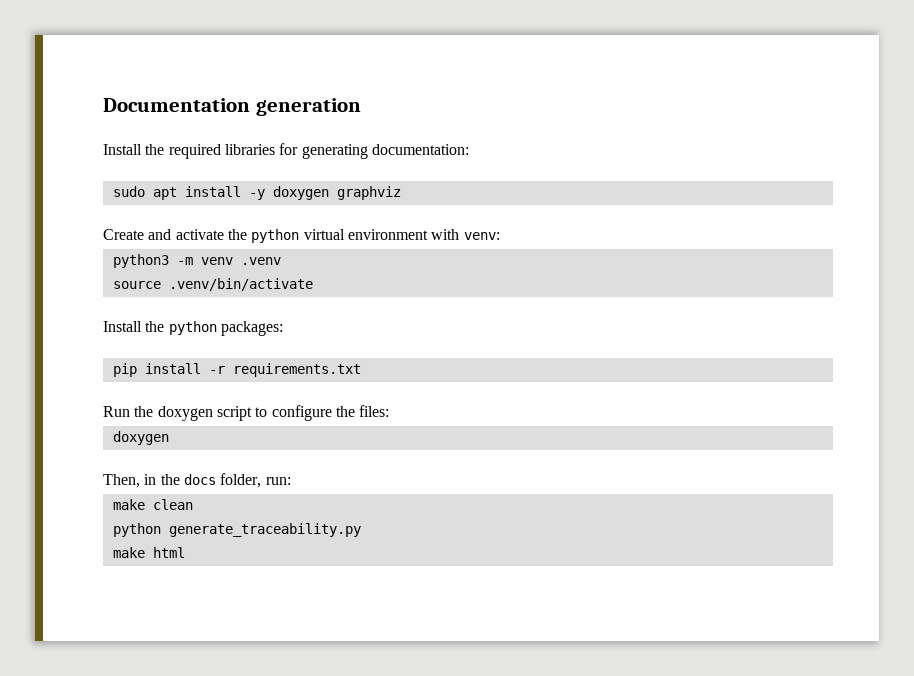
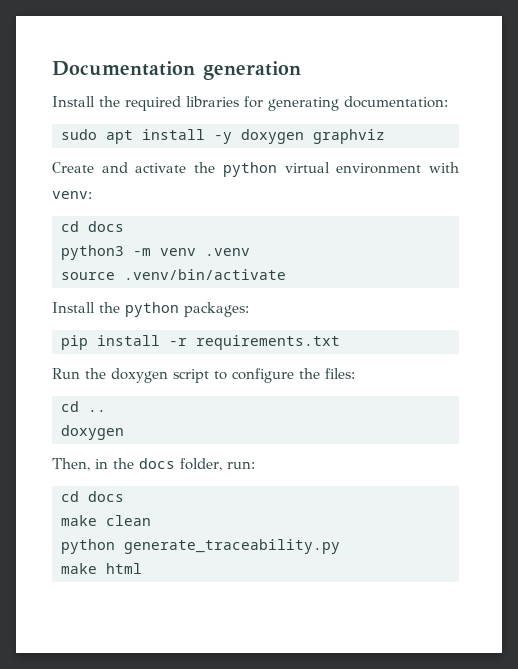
(500, 236) none -> [61,221,124,232] // cd docs
(390, 411) none -> [61,401,106,412] // cd ..
(291, 481) none -> [61,491,124,502] // cd docs

